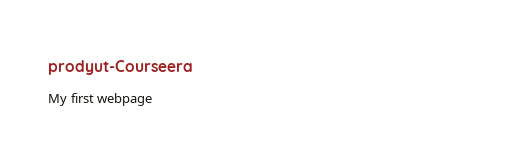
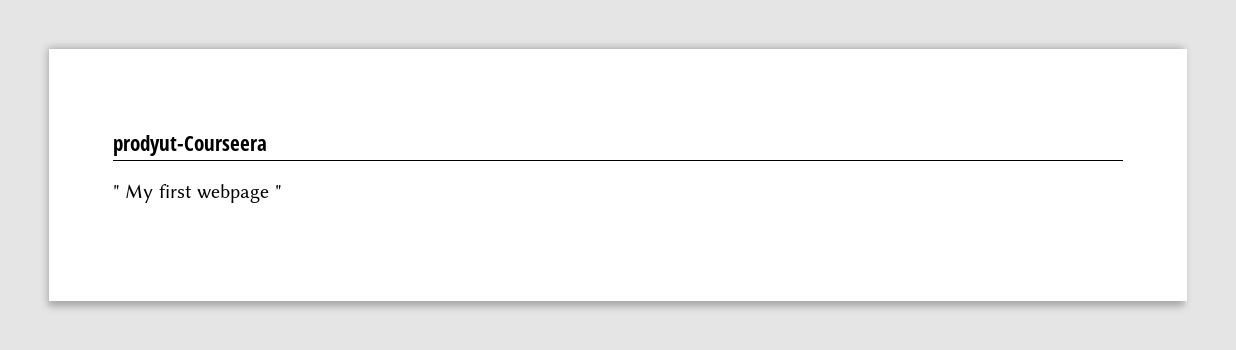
(193, 67) none -> [113,185,120,198] "
(153, 99) none -> [274,185,282,198] "

